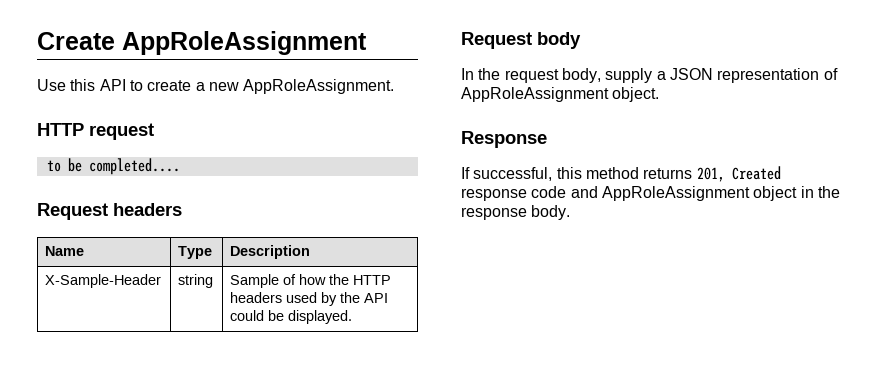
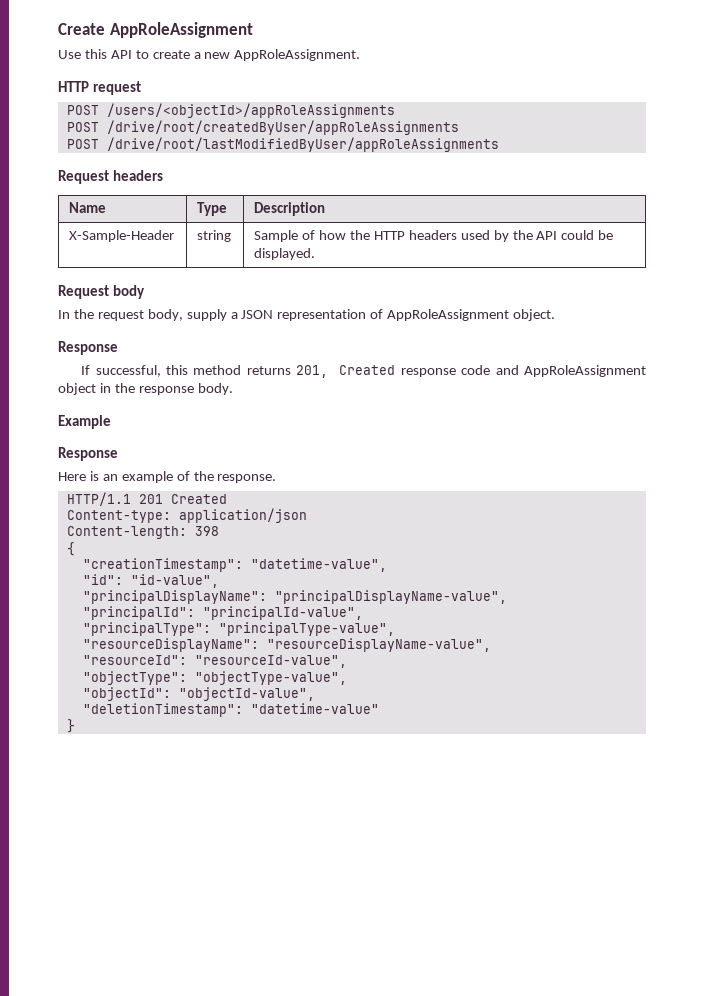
[46,158,180,175] to be completed.... -> [66,103,395,118] [66,120,459,135] [66,137,499,152] POST /users/<objectId>/appRoleAssignments // POST /drive/root/createdByUser/appRoleAssignments // POST /drive/root/lastModifiedByUser/appRoleAssignments
(571, 212) none -> [58,415,111,429] [58,447,118,461] [58,471,277,483] [66,492,227,506] [66,508,307,523] [66,526,219,539] [66,542,75,556] [82,558,387,572] [82,574,219,588] [82,590,507,604] [82,606,363,620] [82,622,395,636] [82,638,491,652] [82,655,347,668] [82,671,347,685] [82,687,315,701] [82,703,379,717] [66,719,75,733] // Example // Response // Here is an example of the response. // HTTP/1.1 201 Created // Content-type: application/json // Content-length: 398 // { // "creationTimestamp": "datetime-value", // "id": "id-value", // "principalDisplayName": "principalDisplayName-value", // "principalId": "principalId-value", // "principalType": "principalType-value", // "resourceDisplayName": "resourceDisplayName-value", // "resourceId": "resourceId-value", // "objectType": "objectType-value", // "objectId": "objectId-value", // "deletionTimestamp": "datetime-value" // }

